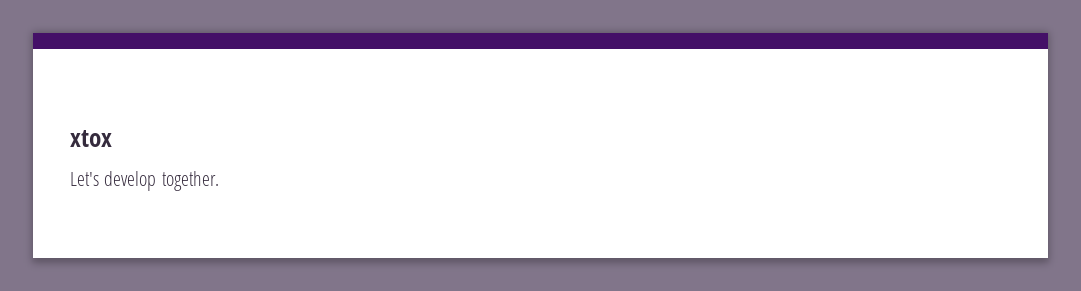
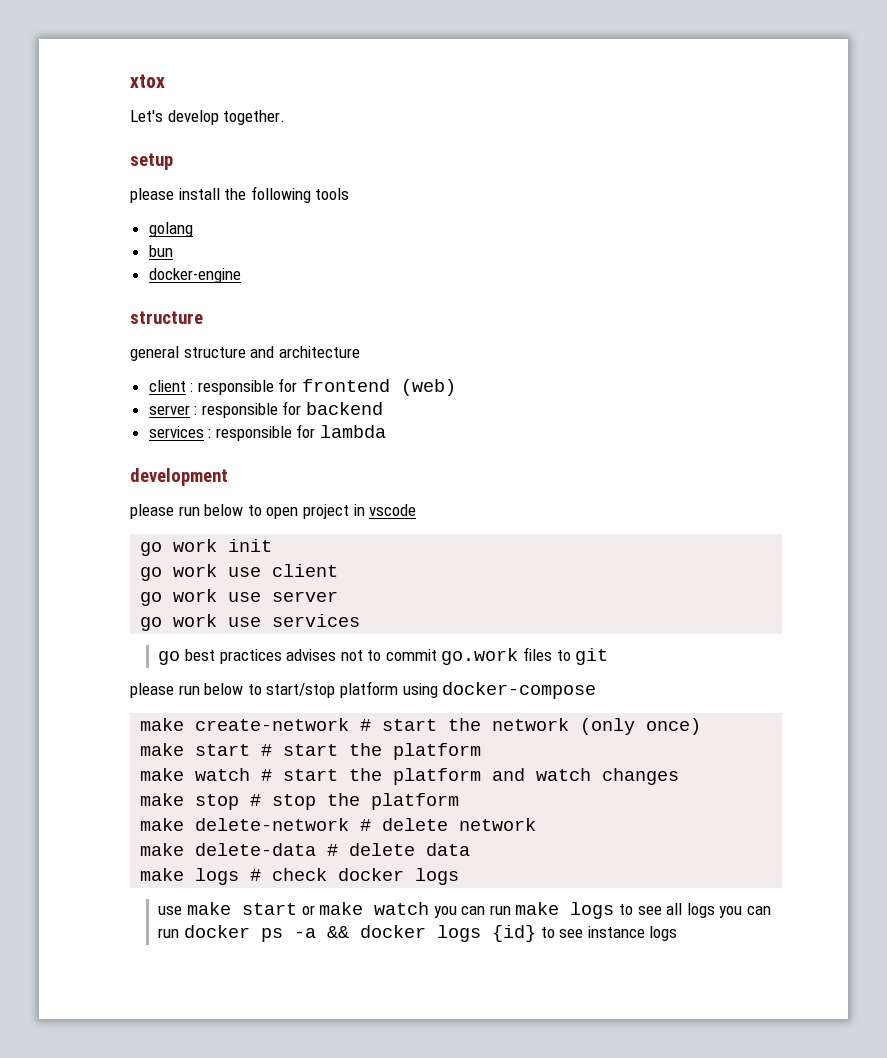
(219, 181) none -> [130,153,173,170] [130,186,350,203] [148,222,193,237] [148,245,173,257] [148,268,241,283] [130,311,203,324] [130,346,360,361] [148,378,457,396] [148,401,384,418] [148,424,387,441] [130,468,228,486] [130,504,417,519] [140,539,273,556] [140,564,339,581] [140,589,339,606] [140,614,361,631] [158,647,609,665] [130,681,597,699] [140,718,702,735] [140,743,482,760] [140,768,680,785] [140,793,460,810] [140,818,537,831] [140,843,471,856] [140,868,460,885] [158,902,772,919] [158,925,678,942] // setup // please install the following tools // golang // bun // docker-engine // structure // general structure and architecture // client : responsible for frontend (web) // server : responsible for backend // services : responsible for lambda // development // please run below to open project in vscode // go work init // go work use client // go work use server // go work use services // go best practices advises not to commit go.work files to git // please run below to start/stop platform using docker-compose // make create-network # start the network (only once) // make start # start the platform // make watch # start the platform and watch changes // make stop # stop the platform // make delete-network # delete network // make delete-data # delete data // make logs # check docker logs // use make start or make watch you can run make logs to see all logs you can run docker ps -a && docker logs {id} to see instance logs

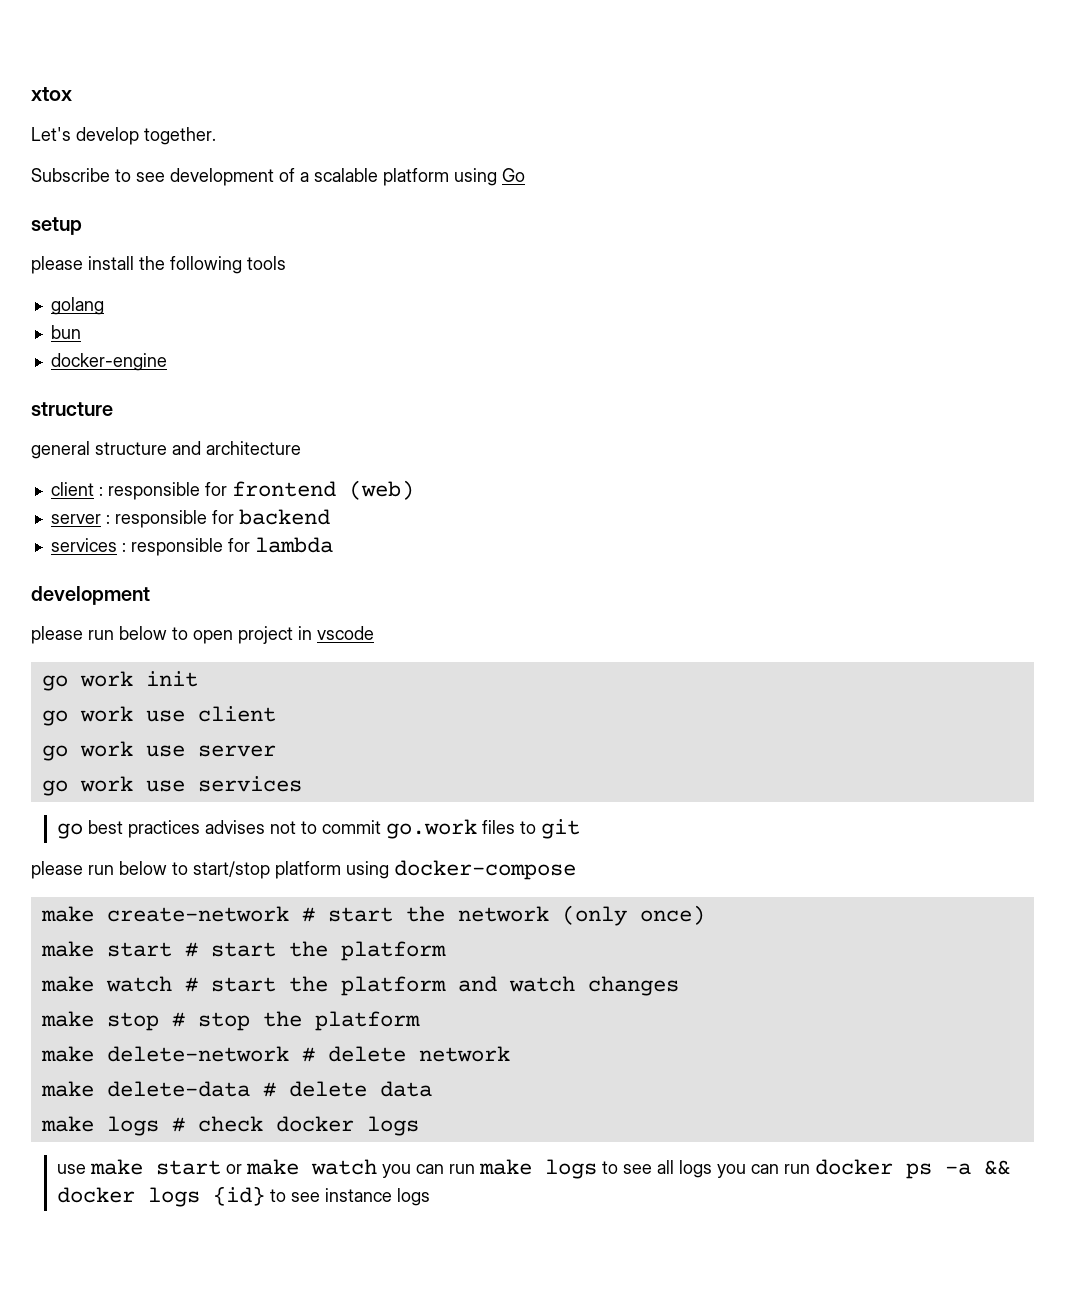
(286, 117) none -> [31,168,525,186] // Subscribe to see development of a scalable platform using Go

